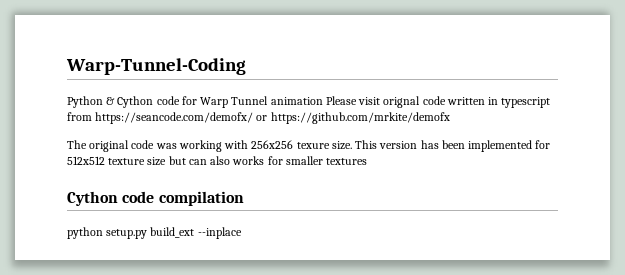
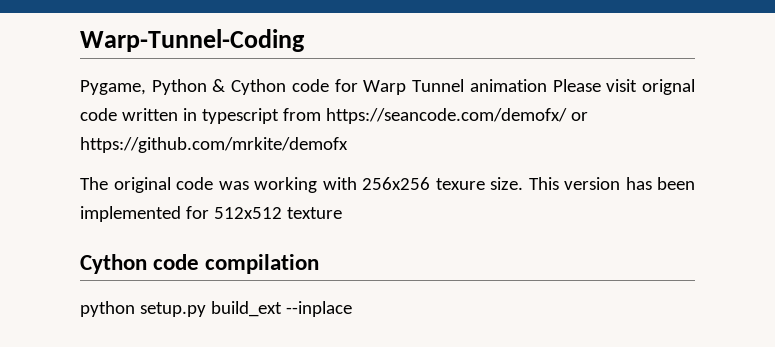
(246, 66) none -> [80,80,146,95] Pygame,
[147,156,368,166] size but can also works for smaller textures -> (342, 213) none

